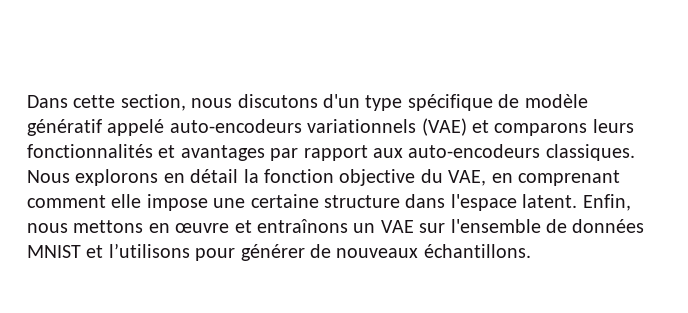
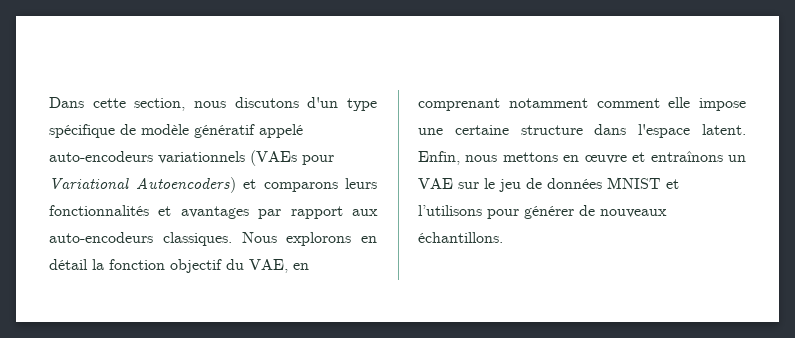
[421,118,467,136] (VAE) -> [250,150,334,166] [49,177,236,193] (VAEs pour Variational Autoencoders)
[339,169,416,186] objective -> [170,259,222,273] objectif
(620, 178) none -> [508,98,588,108] notamment
[450,219,541,233] l'ensemble -> [484,178,521,192] le jeu

